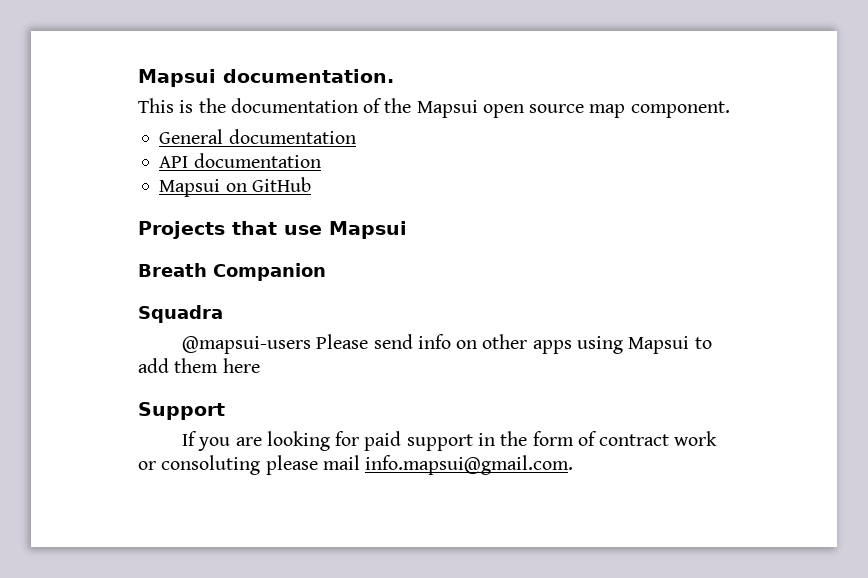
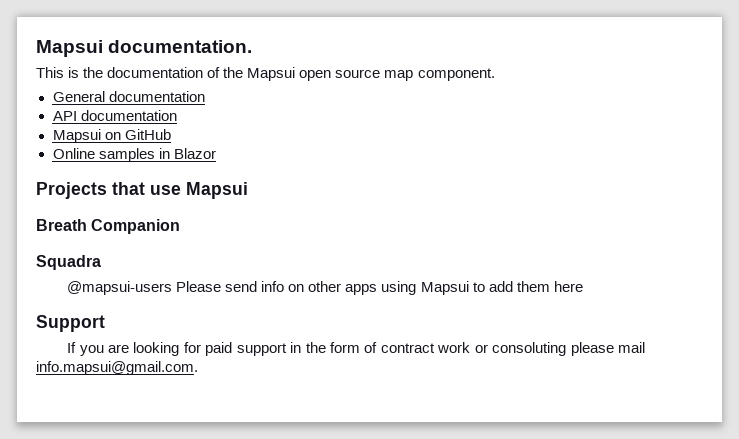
(311, 184) none -> [52,148,216,162] // Online samples in Blazor

